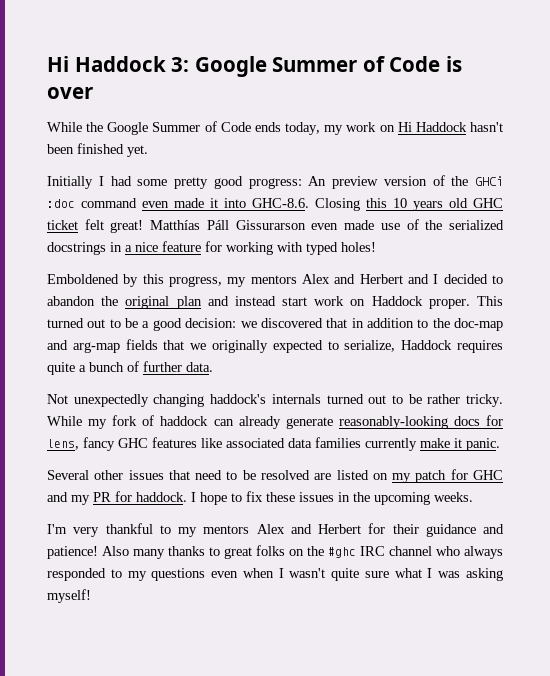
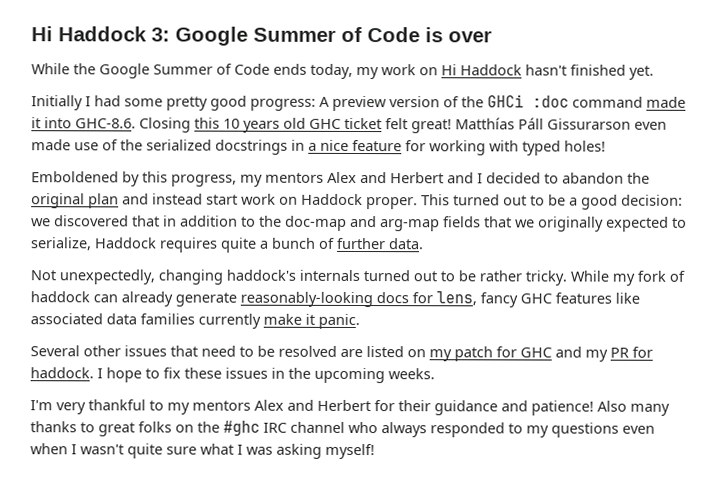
[47,144,74,154] been -> (567, 70) none
[308,176,327,186] An -> [319,96,330,107] A
[142,201,169,208] even -> (643, 102) none
[73,394,149,407] unexpectedly -> [59,269,155,285] unexpectedly,

